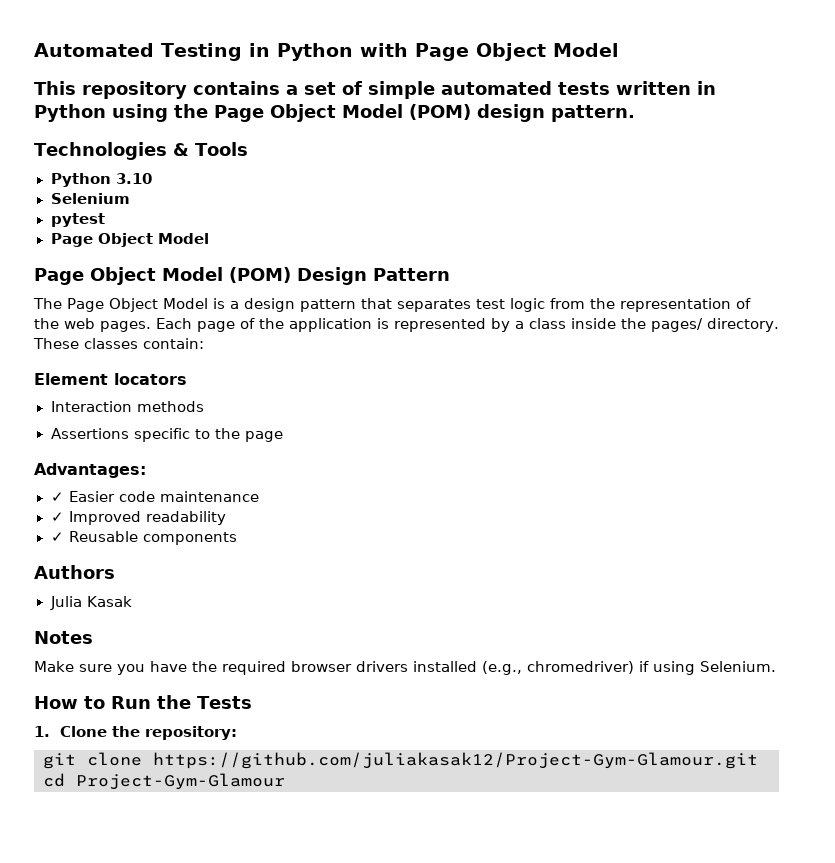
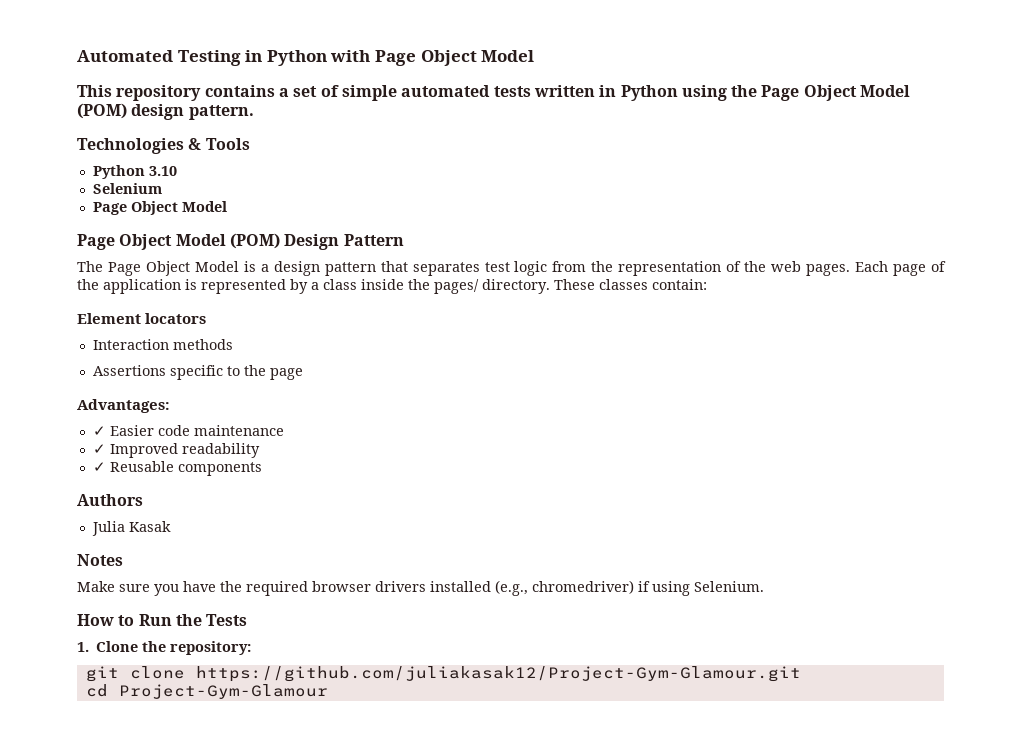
[50,213,105,227] // pytest -> (162, 188) none

